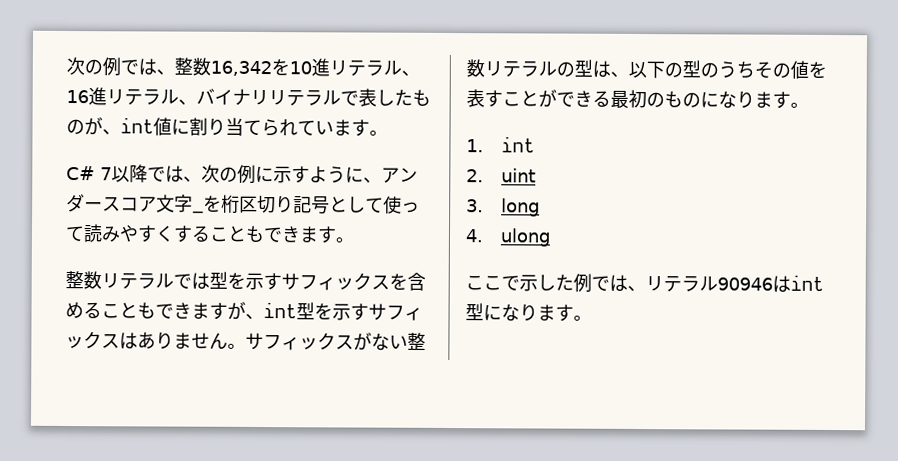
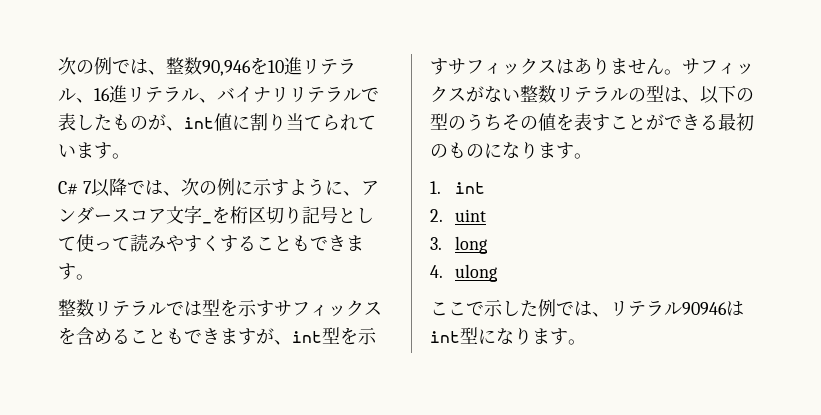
[210,60,272,77] 16,342 -> [202,60,251,76] 90,946

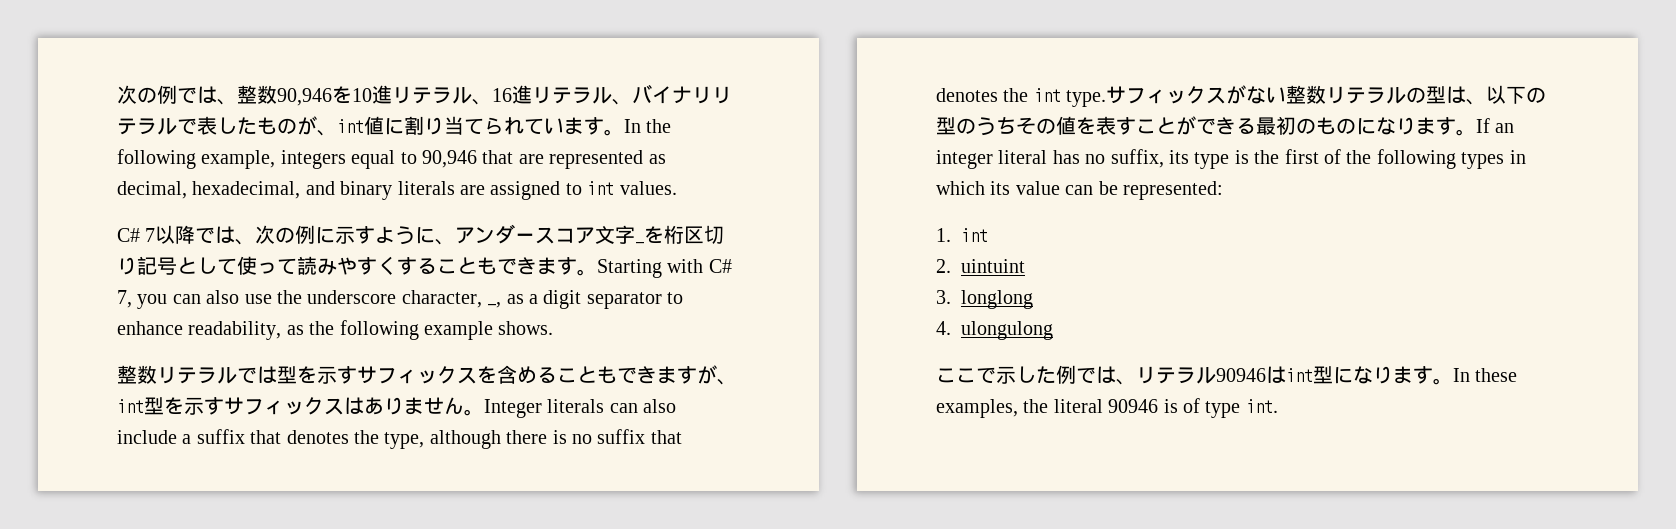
(130, 156) none -> [624,119,672,133] [117,149,666,169] [117,181,677,200] In the following example, integers equal to 90,946 that are represented as decimal, hexadecimal, and binary literals are assigned to int values.
(94, 277) none -> [597,259,732,278] [117,290,684,309] [117,320,554,340] Starting with C# 7, you can also use the underscore character, _, as a digit separator to enhance readability, as the following example shows.
(682, 72) none -> [484,399,677,418] [117,429,682,449] [936,88,1107,107] Integer literals can also include a suffix that denotes the type, although there is no suffix that denotes the int type.
(592, 156) none -> [1476,118,1515,133] [936,149,1526,169] [936,181,1223,200] If an integer literal has no suffix, its type is the first of the following types in which its value can be represented:
[455,209,487,222] uint -> [961,259,1025,273] uintuint
[455,236,489,254] long -> [961,290,1033,309] longlong
[455,264,499,282] ulong -> [961,321,1053,340] ulongulong
(586, 342) none -> [1453,368,1518,382] [936,398,1278,418] In these examples, the literal 90946 is of type int.

